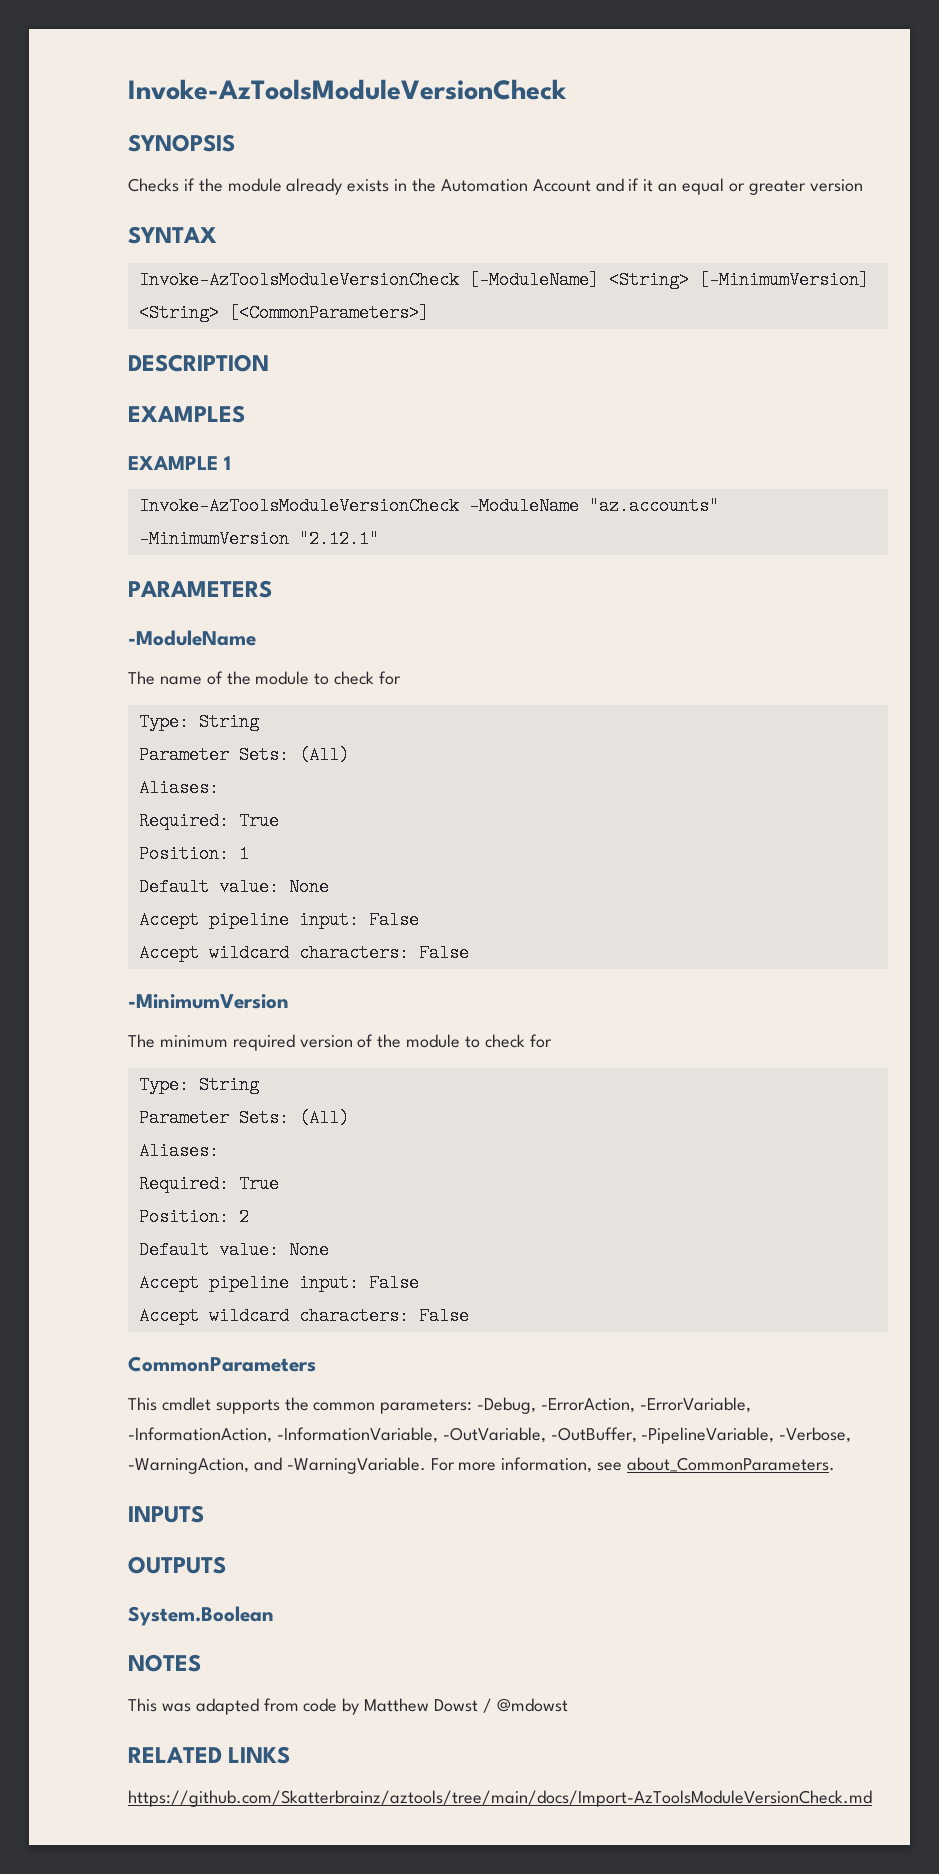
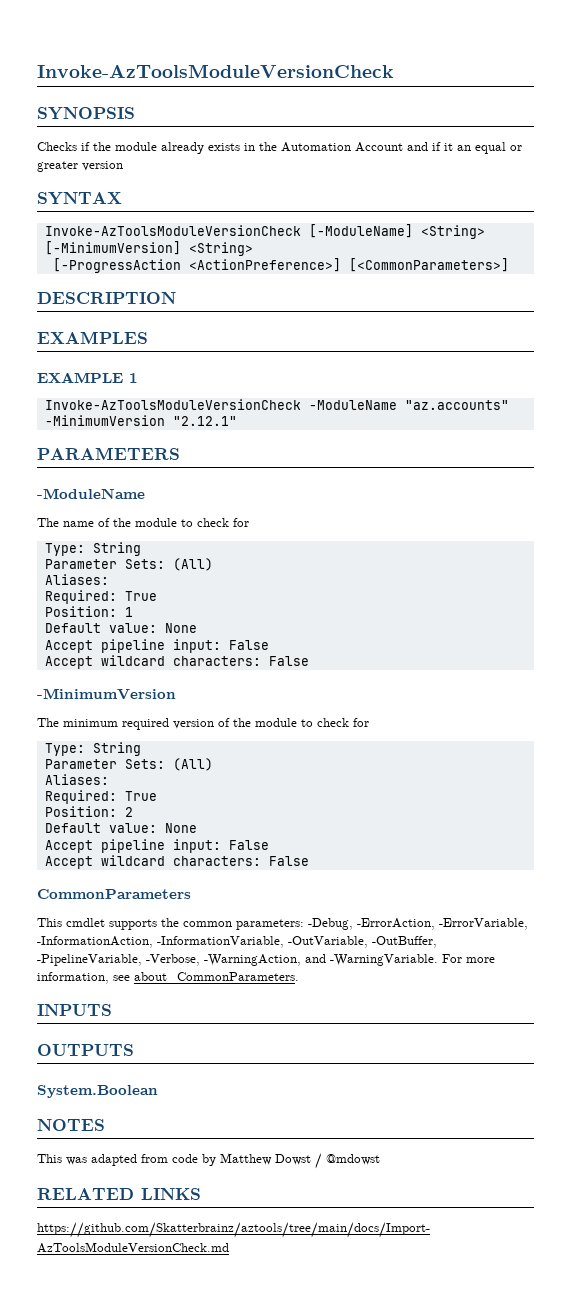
(219, 313) none -> [52,258,341,273] // [-ProgressAction <ActionPreference>]

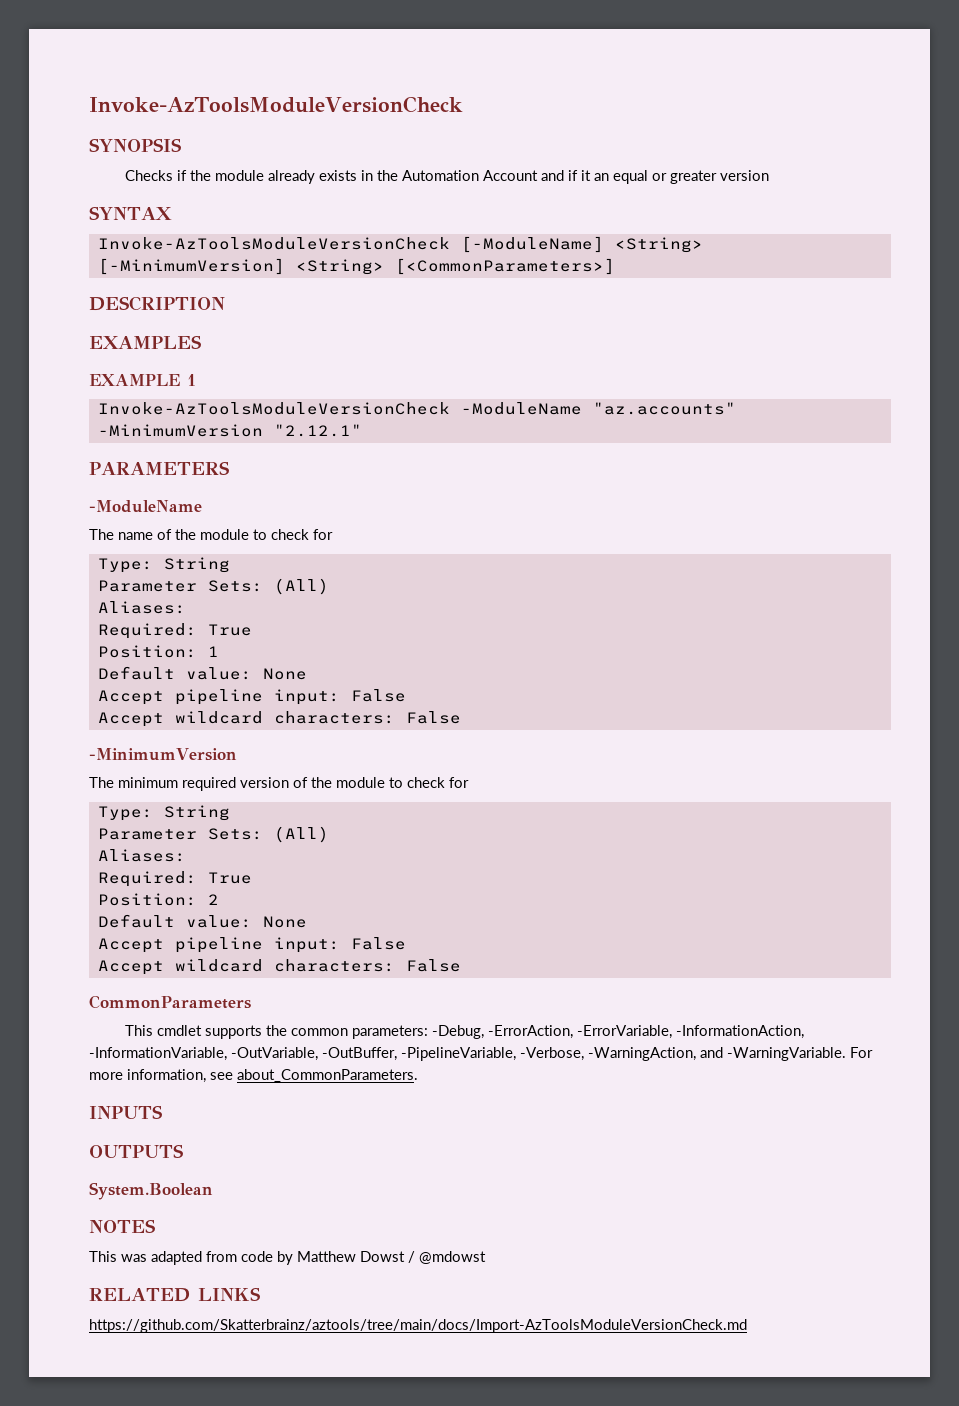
[52,258,341,273] // [-ProgressAction <ActionPreference>] -> (384, 267) none

